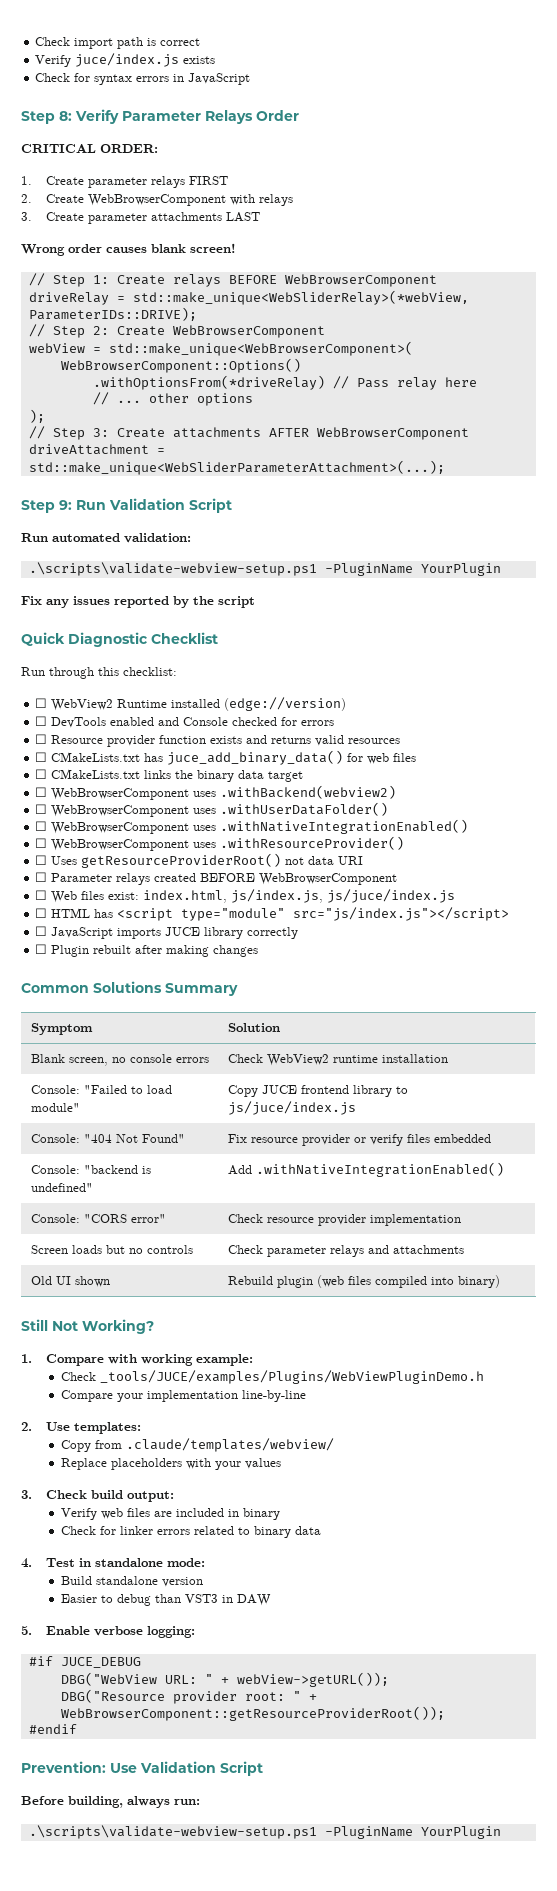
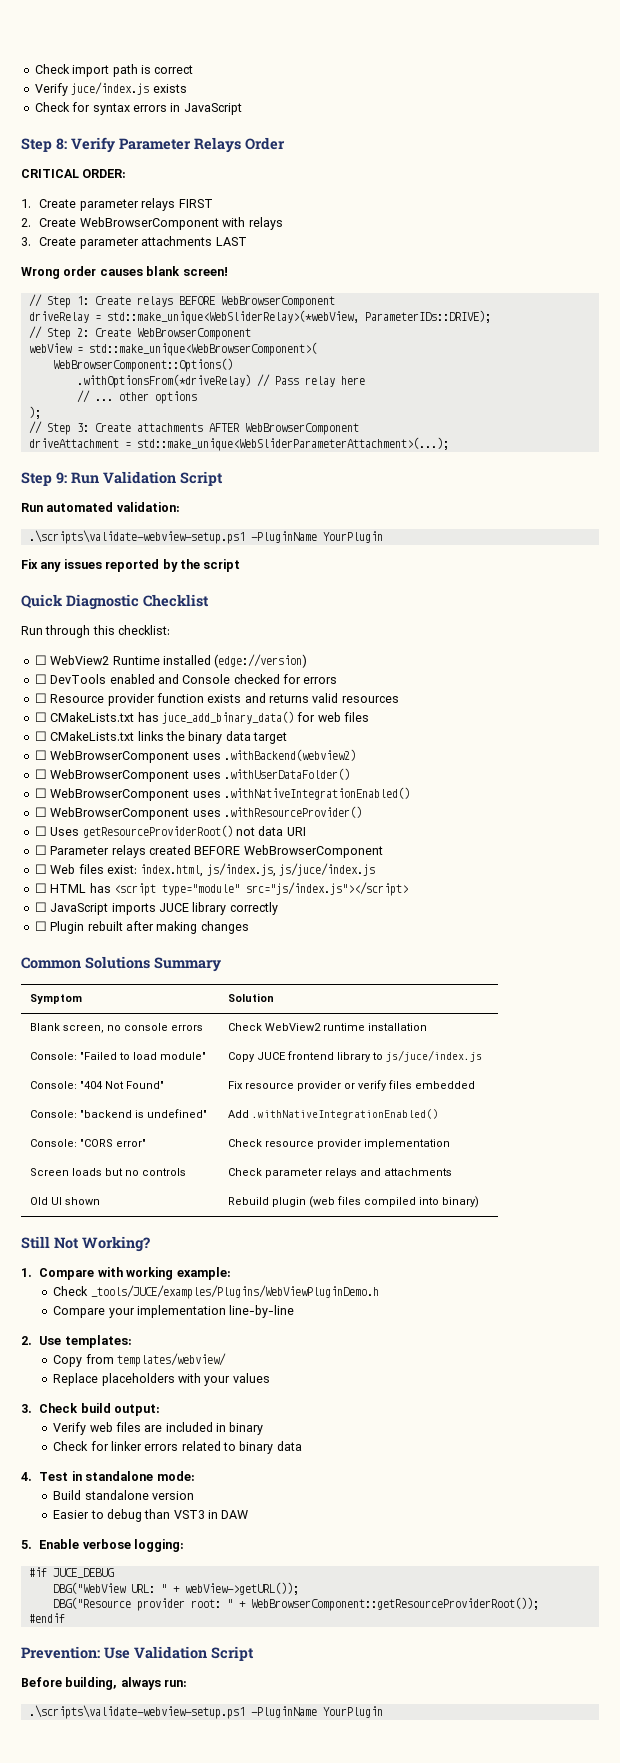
[125,1438,334,1452] .claude/templates/webview/ -> [116,1353,226,1367] templates/webview/

